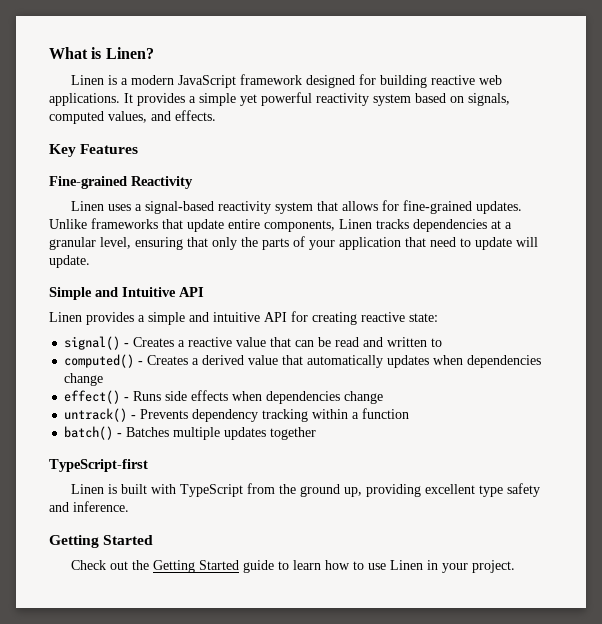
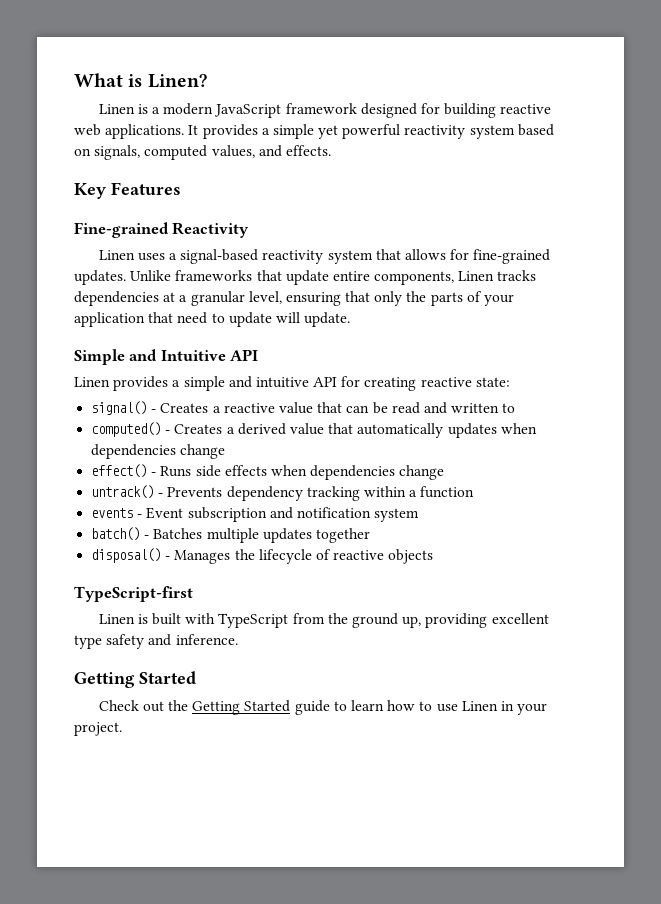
(410, 413) none -> [91,507,420,522] // events - Event subscription and notification system
(317, 433) none -> [91,548,434,564] // disposal() - Manages the lifecycle of reactive objects

